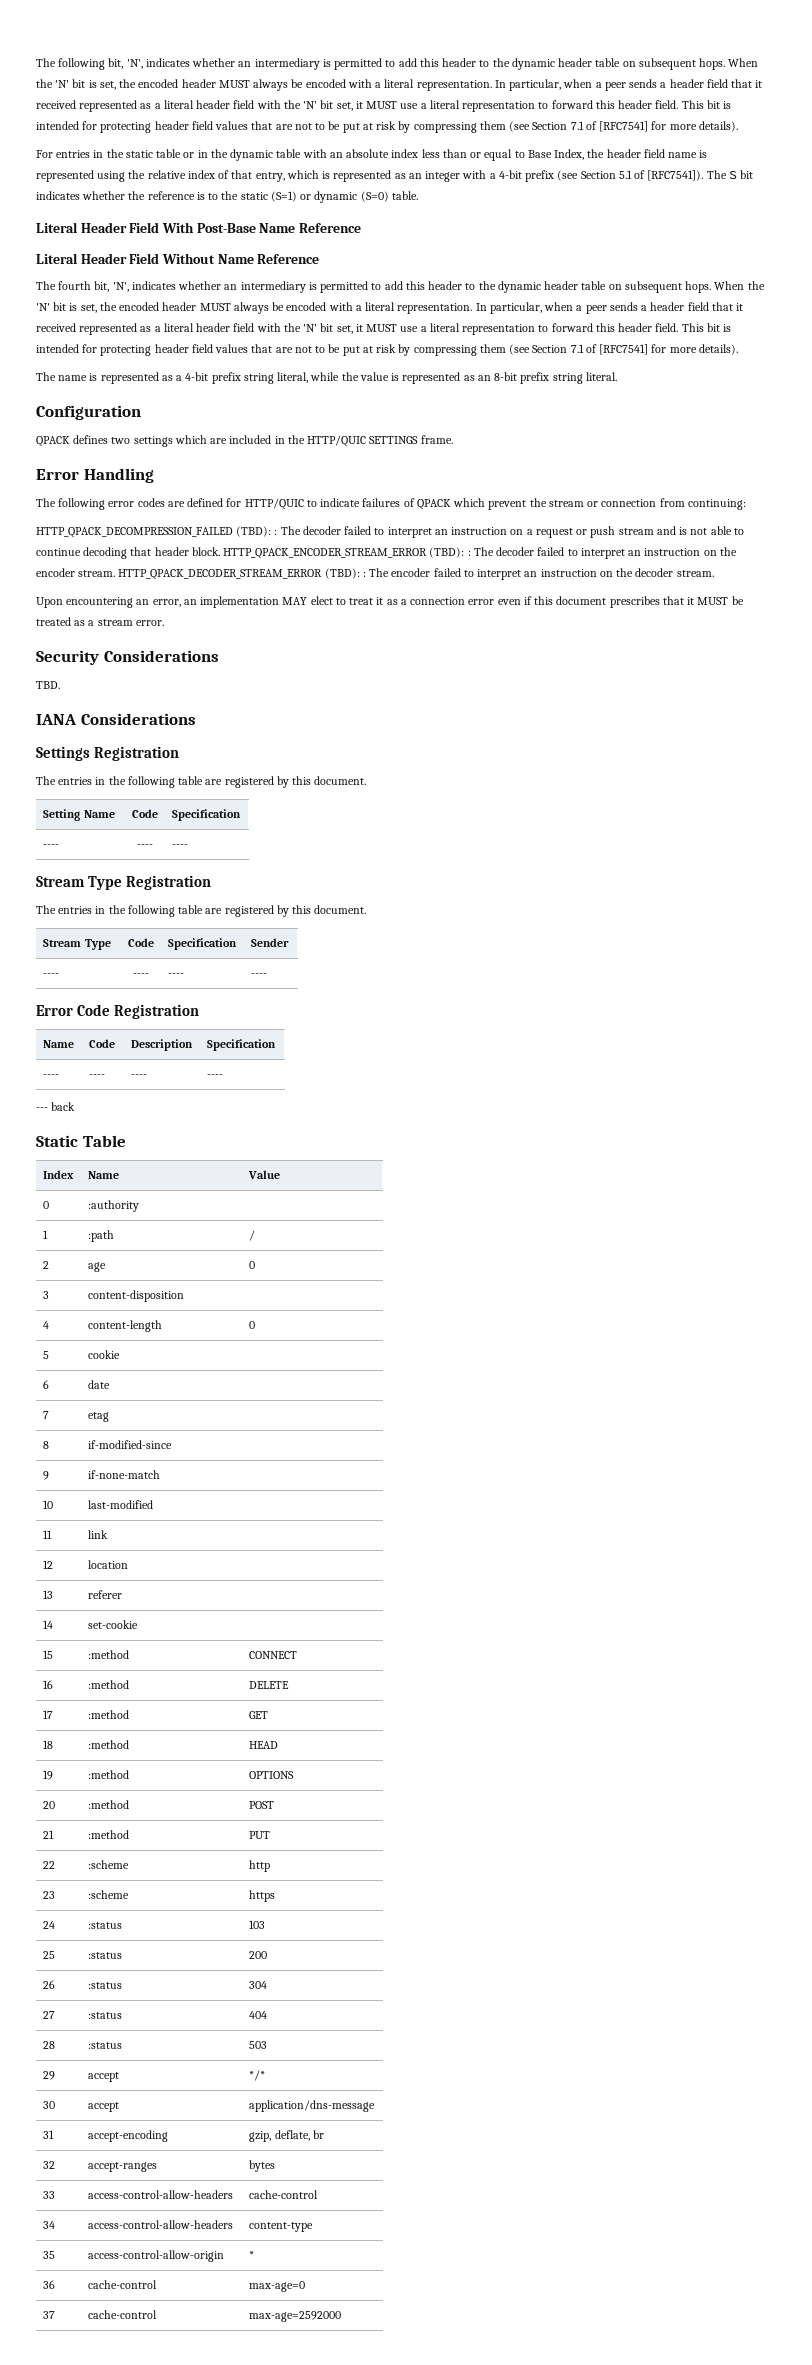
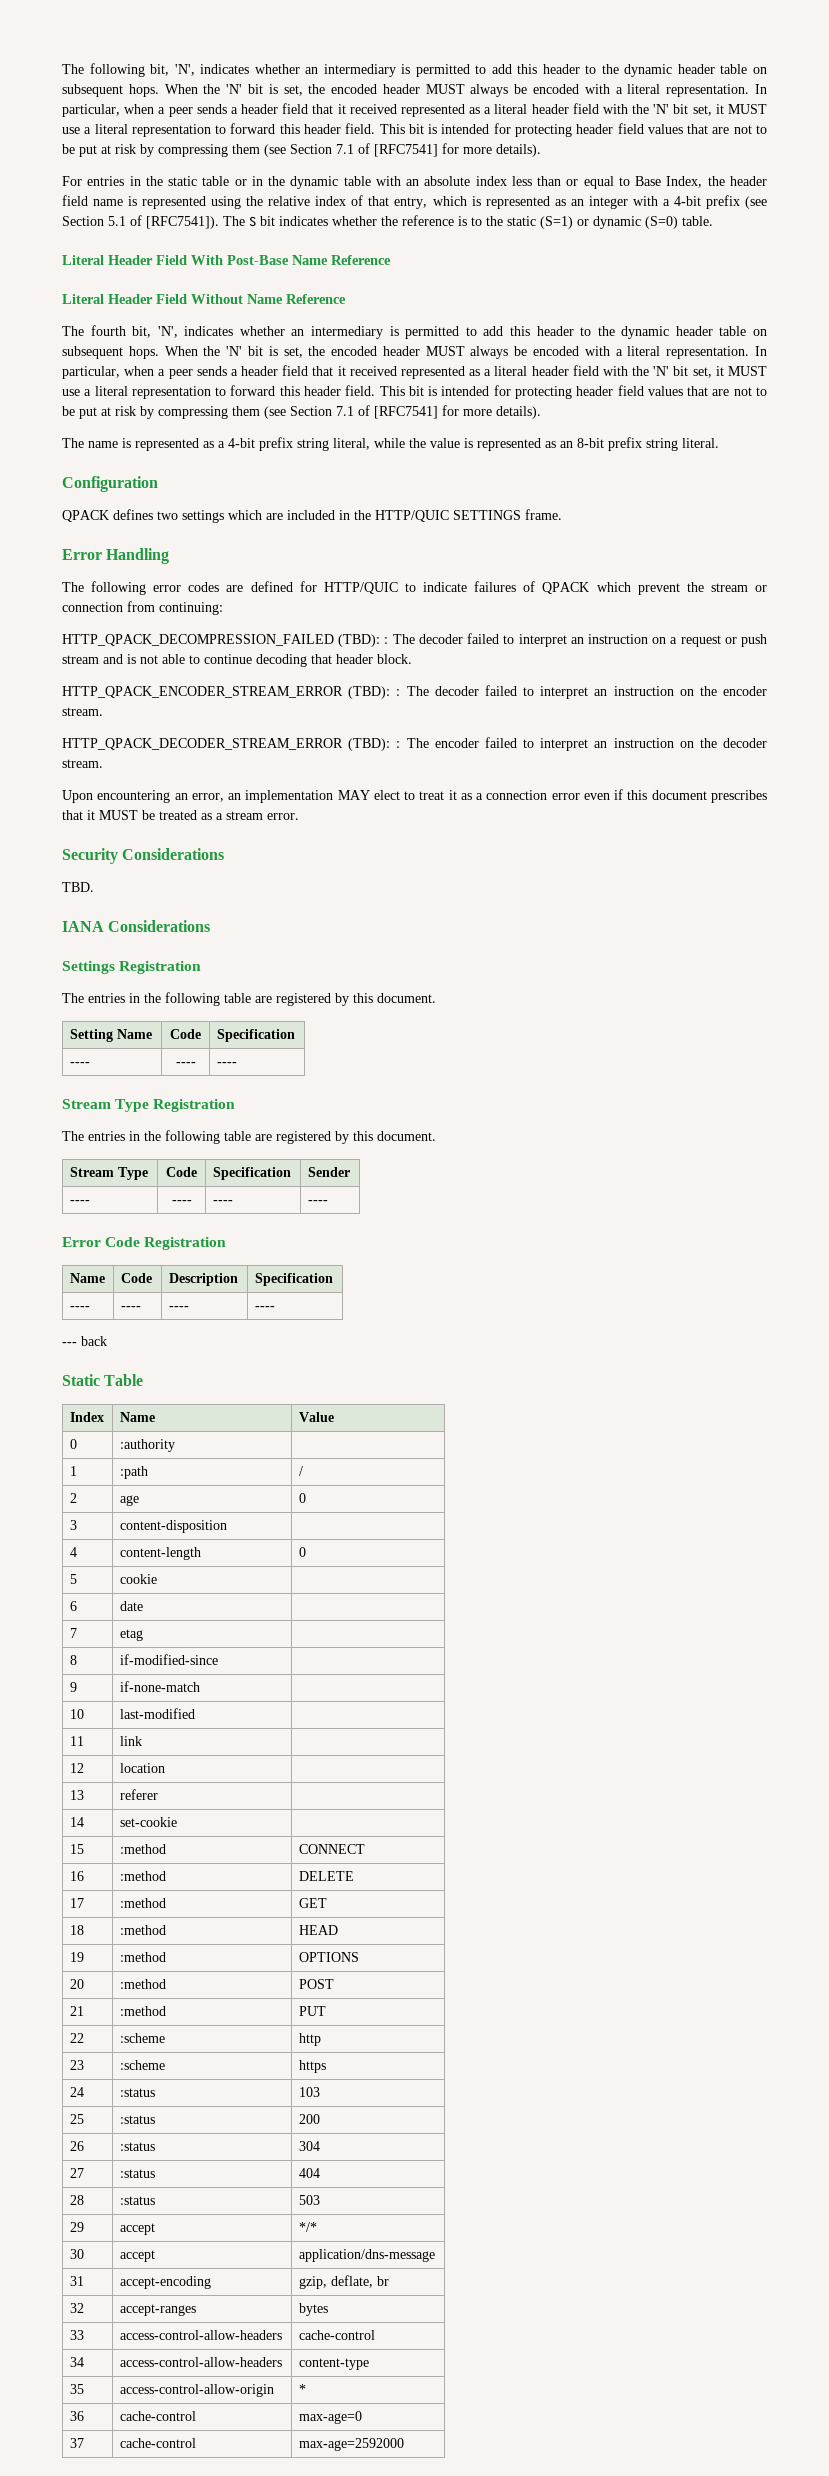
(220, 551) none -> (412, 659) //
(116, 573) none -> (103, 711) //

